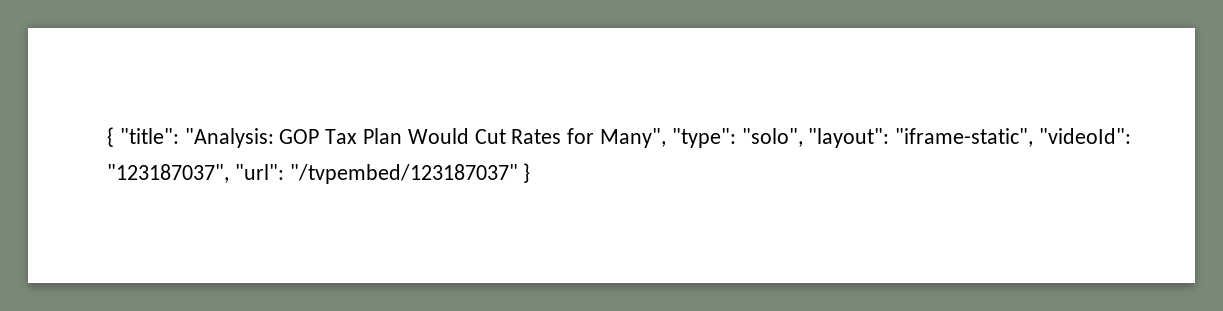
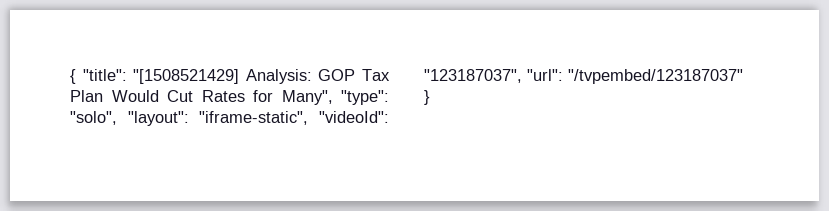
[184,128,274,148] "Analysis: -> [133,69,312,84] "[1508521429] Analysis:

